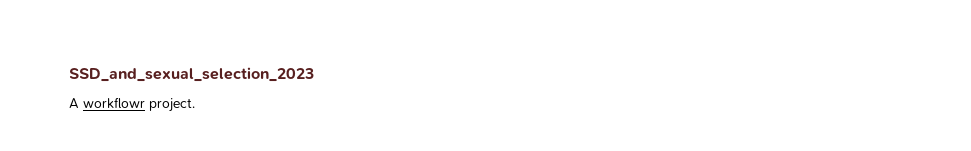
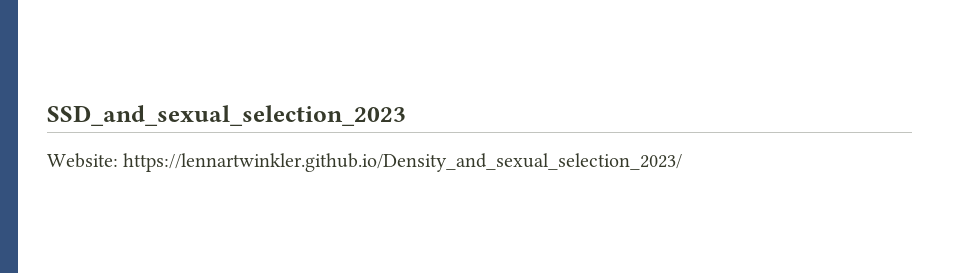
[69,97,195,112] A workflowr project. -> [47,153,683,172] Website: https://lennartwinkler.github.io/Density_and_sexual_selection_2023/

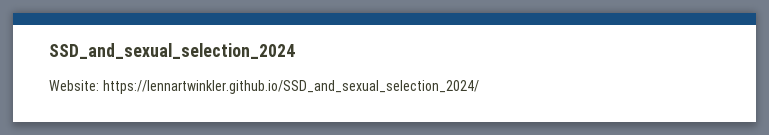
[47,105,406,126] SSD_and_sexual_selection_2023 -> [49,43,295,59] SSD_and_sexual_selection_2024
[123,153,683,172] https://lennartwinkler.github.io/Density_and_sexual_selection_2023/ -> [102,80,479,94] https://lennartwinkler.github.io/SSD_and_sexual_selection_2024/

